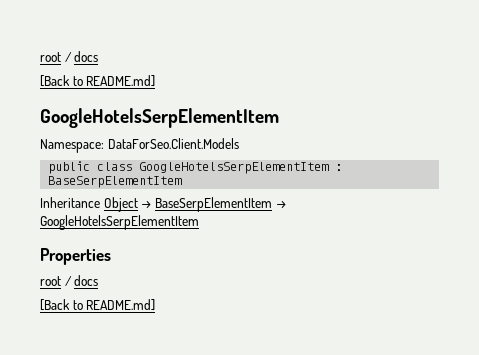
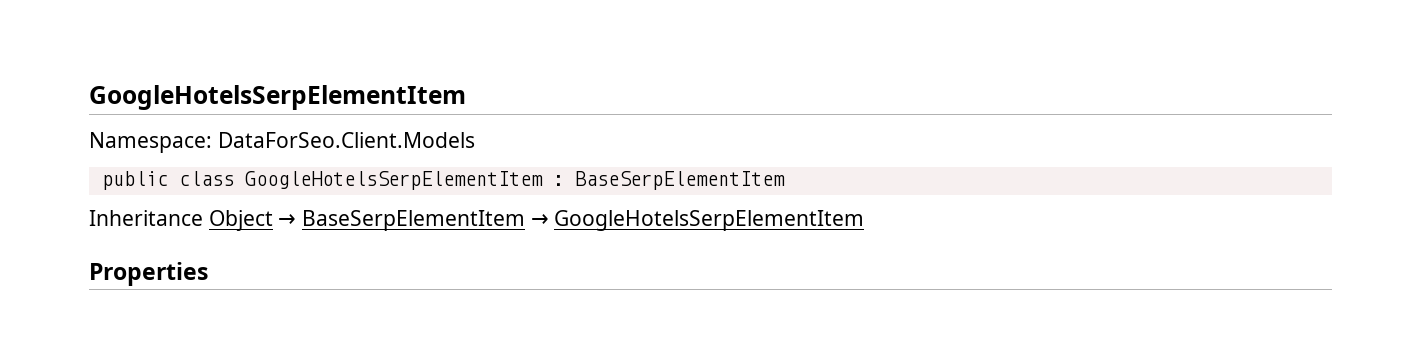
[40,51,99,62] [40,75,156,87] root / docs // [Back to README.md] // -> (89, 97) none
[40,275,99,286] [40,299,156,311] // root / docs // [Back to README.md] -> (208, 274) none

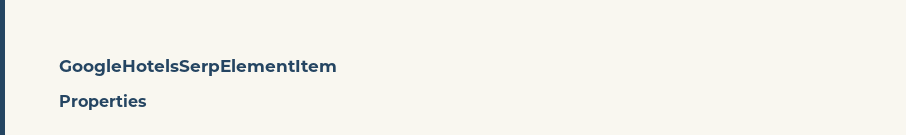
[89,85,466,110] [89,132,475,153] [101,171,785,190] [89,210,865,231] GoogleHotelsSerpElementItem // Namespace: DataForSeo.Client.Models // public class GoogleHotelsSerpElementItem : BaseSerpElementItem // Inheritance Object → BaseSerpElementItem → GoogleHotelsSerpElementItem -> [59,59,337,76] GoogleHotelsSerpElementItem

